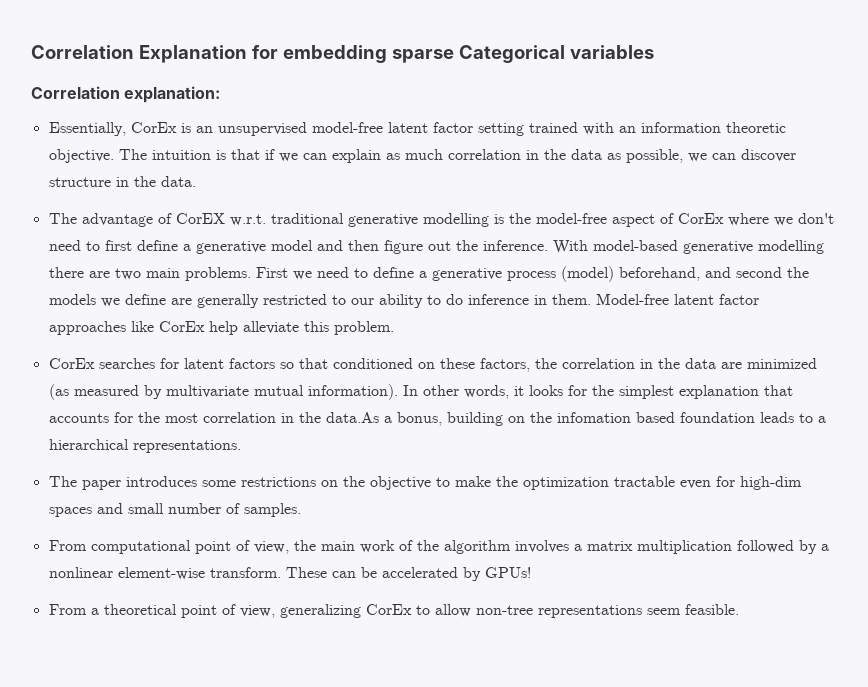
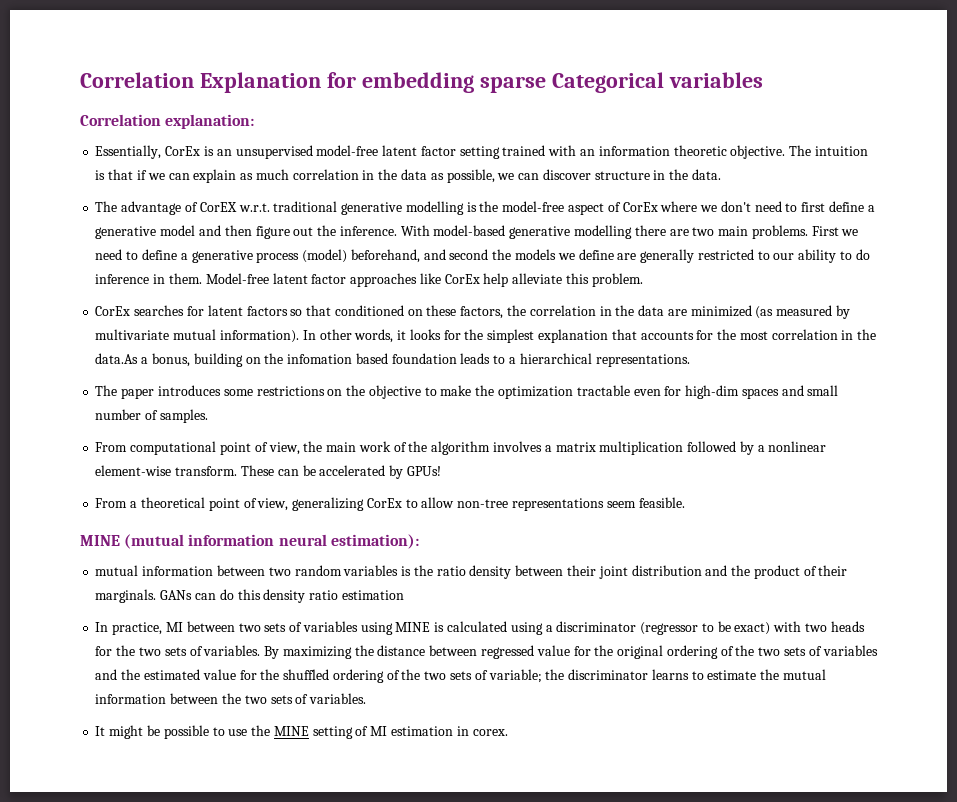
(739, 609) none -> [80,534,419,549] [95,565,848,579] [95,589,404,603] [95,621,865,635] [95,645,878,659] [95,669,826,683] [95,693,367,704] [95,725,508,739] // MINE (mutual information neural estimation): // mutual information between two random variables is the ratio density between their joint distribution and the product of their marginals. GANs can do this density ratio estimation // In practice, MI between two sets of variables using MINE is calculated using a discriminator (regressor to be exact) with two heads for the two sets of variables. By maximizing the distance between regressed value for the original ordering of the two sets of variables and the estimated value for the shuffled ordering of the two sets of variable; the discriminator learns to estimate the mutual information between the two sets of variables. // It might be possible to use the MINE setting of MI estimation in corex.

